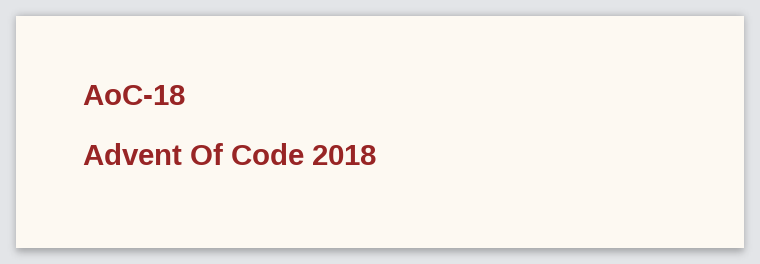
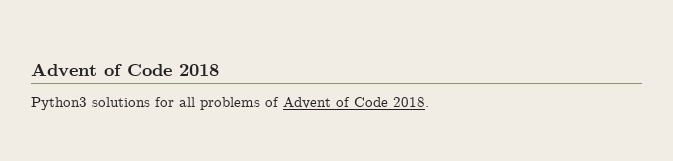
[83,85,185,105] [83,143,223,165] AoC-18 // Advent Of -> [31,63,122,77] Advent of
(376, 155) none -> [31,97,429,110] // Python3 solutions for all problems of Advent of Code 2018.

